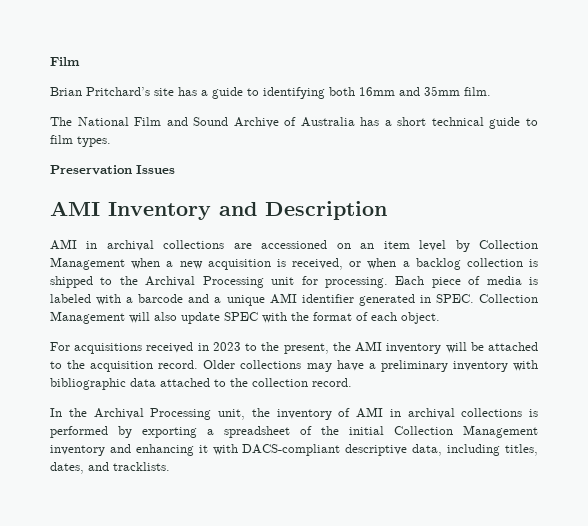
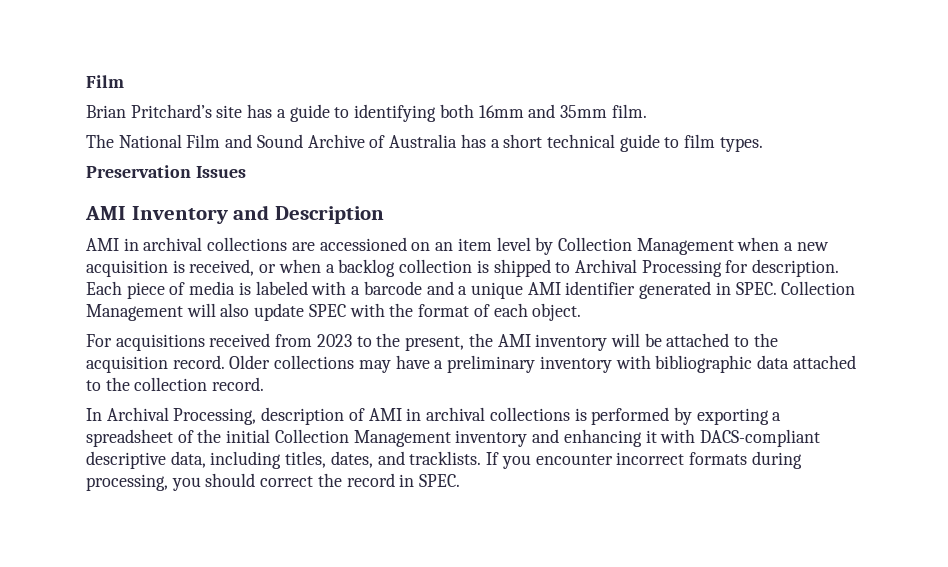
[119,276,388,288] the Archival Processing unit for processing. -> [574,259,840,277] Archival Processing for description.
[197,343,209,351] in -> [275,334,313,347] from
[68,408,332,420] the Archival Processing unit, the inventory -> [106,407,345,425] Archival Processing, description
(170, 466) none -> [486,451,802,469] [86,473,461,491] If you encounter incorrect formats during processing, you should correct the record in SPEC.

